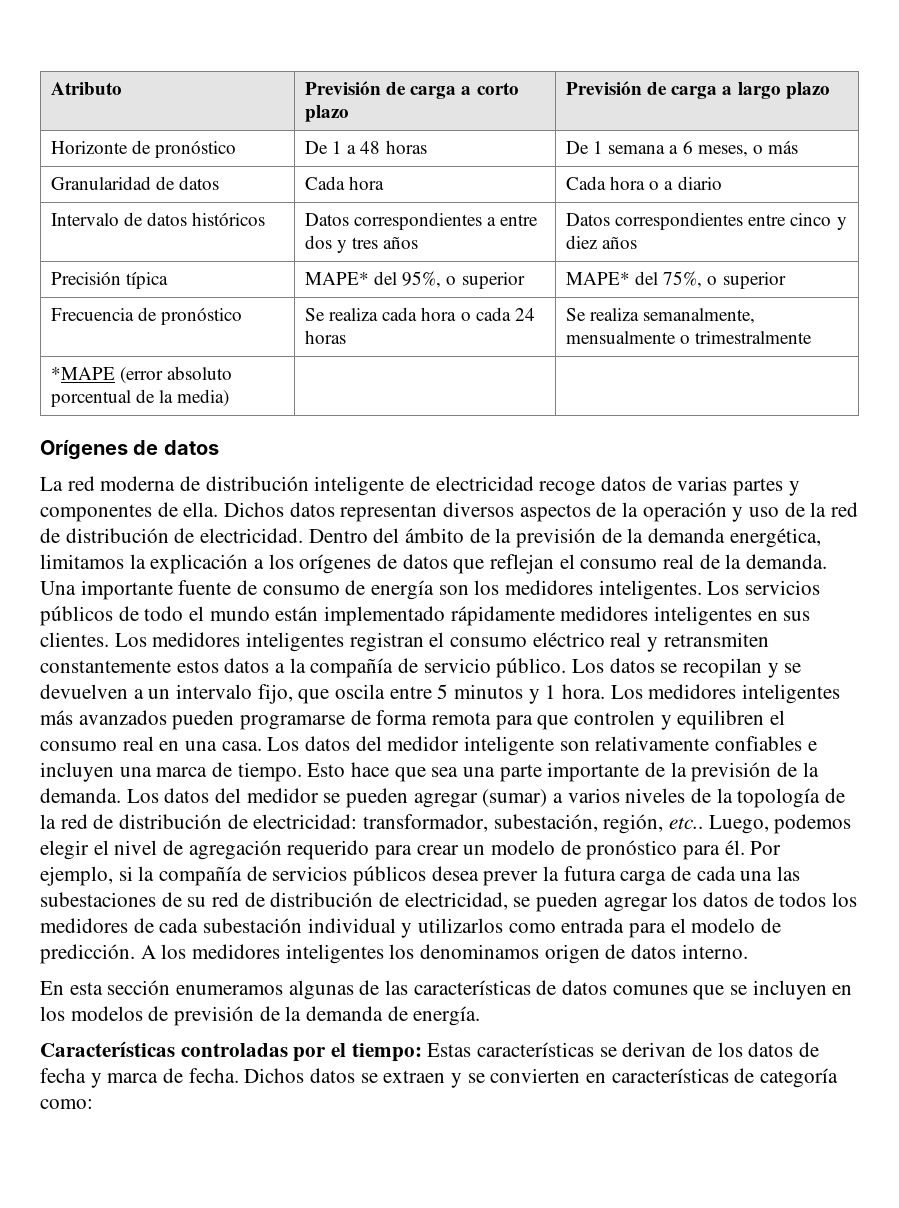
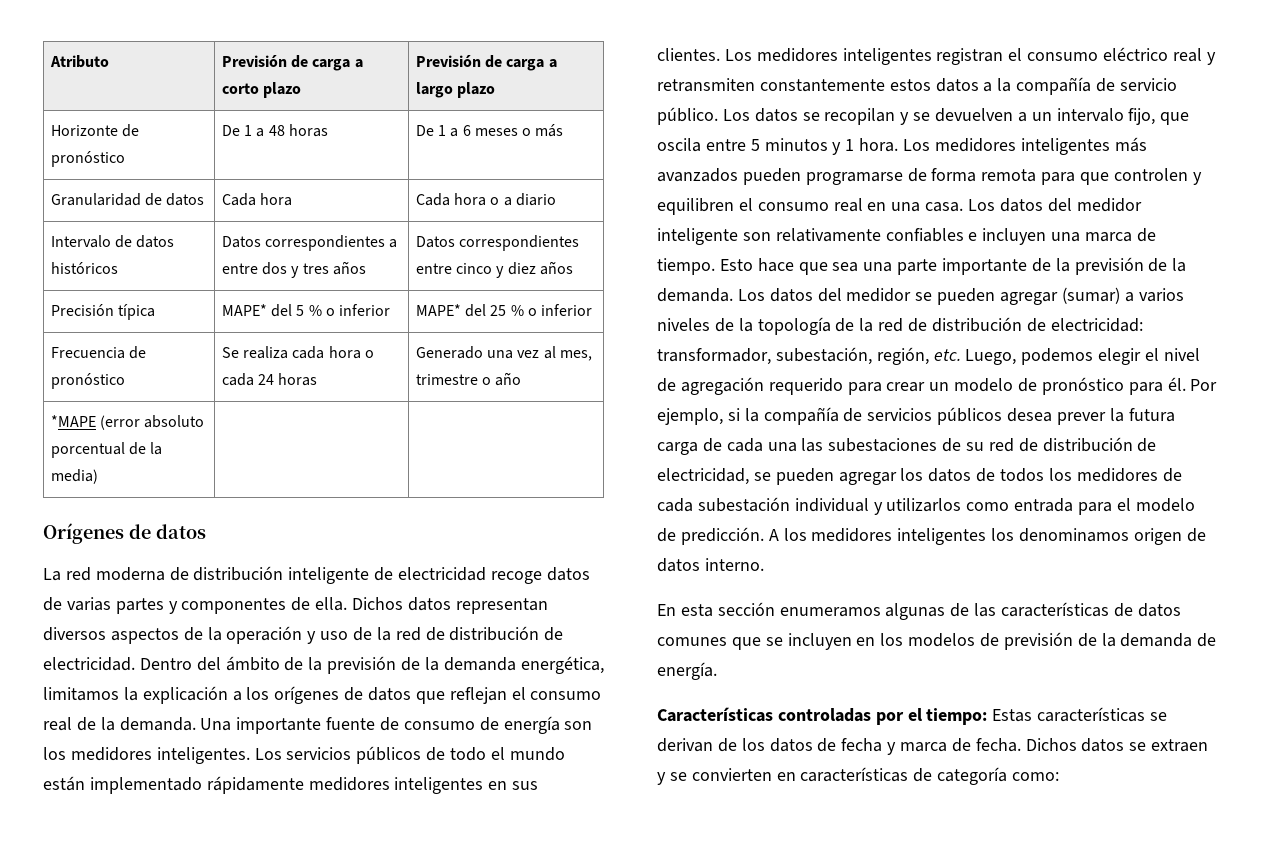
[608,145,666,154] semana -> (446, 130) none
[697,145,748,157] meses, -> [474,128,518,136] meses
[402,271,525,289] [566,271,786,289] 95%, o superior | MAPE* del 75%, o superior -> [296,304,391,316] [415,304,593,317] 5 % o inferior | MAPE* del 25 % o inferior
[566,308,756,324] [566,331,813,344] Se realiza semanalmente, mensualmente o trimestralmente -> [415,346,592,361] [415,372,522,386] Generado una vez al mes, trimestre o año
[669,817,704,829] etc.. -> [933,349,961,361] etc.

